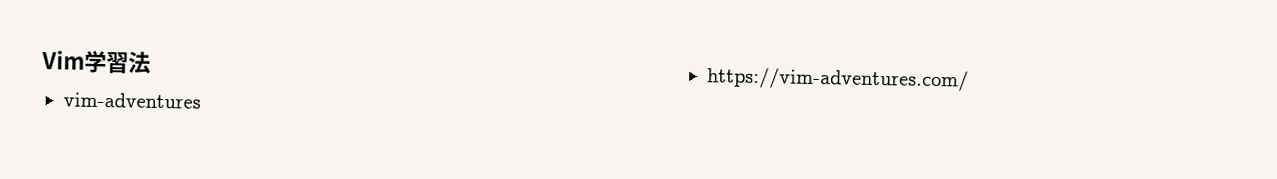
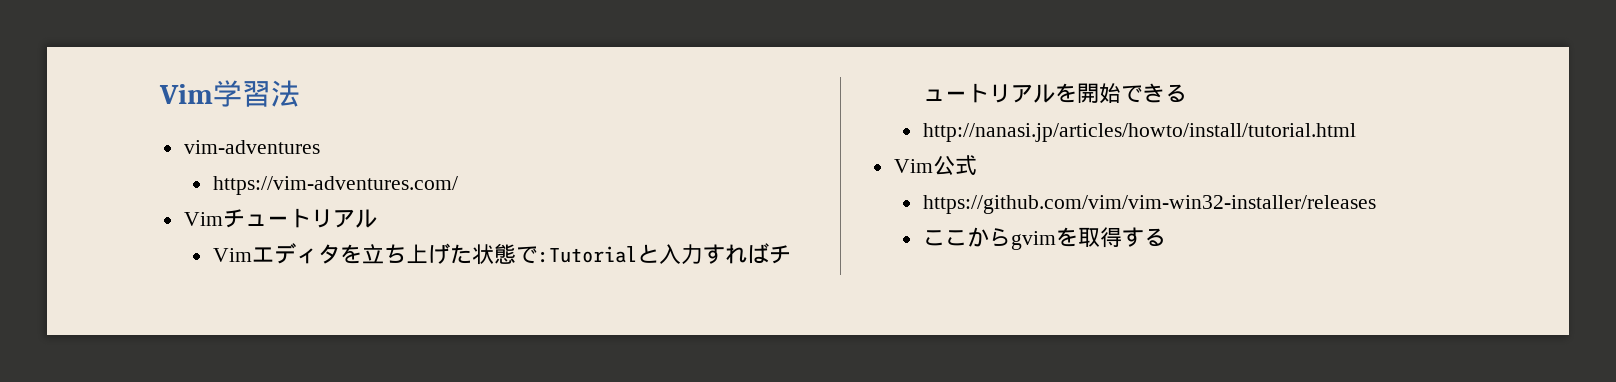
(970, 79) none -> [183,208,377,228] [212,243,791,265] [922,83,1187,104] [922,123,1356,142] [893,155,977,175] [922,195,1376,214] [922,227,1166,250] // Vimチュートリアル // Vimエディタを立ち上げた状態で:Tutorialと入力すればチュートリアルを開始できる // http://nanasi.jp/articles/howto/install/tutorial.html // Vim公式 // https://github.com/vim/vim-win32-installer/releases // ここからgvimを取得する

